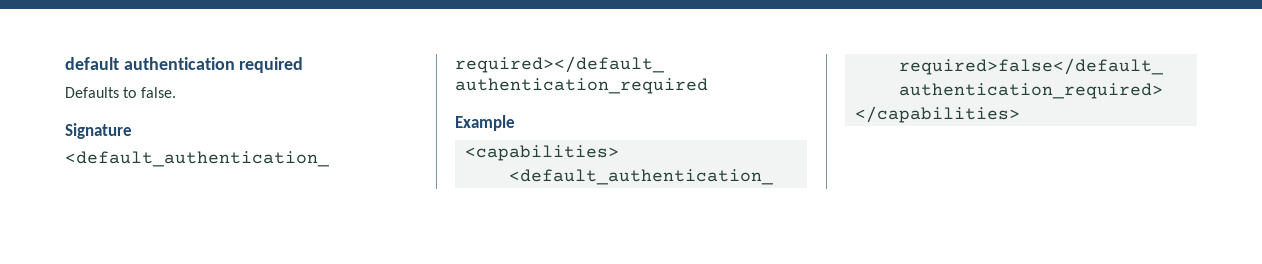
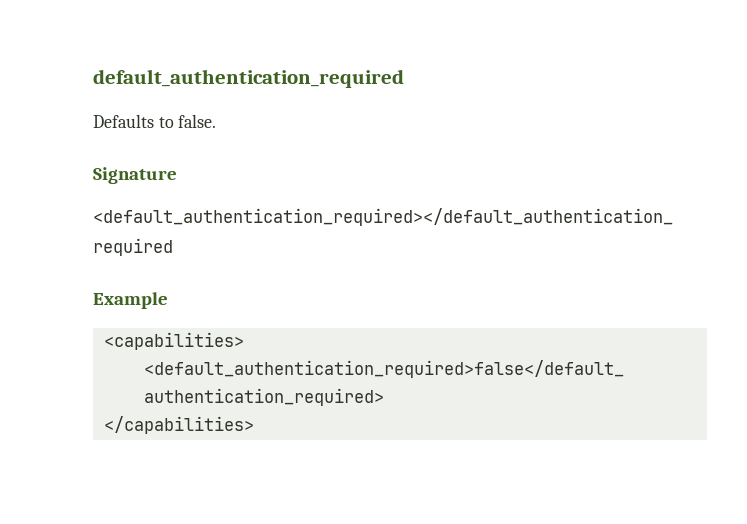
[65,57,304,73] default authentication required -> [93,69,404,88] default_authentication_required

